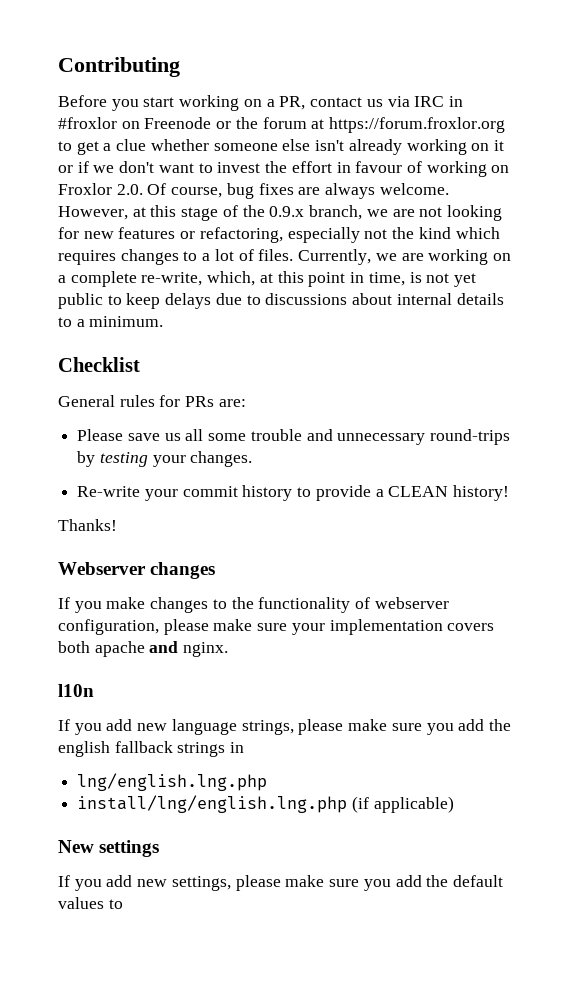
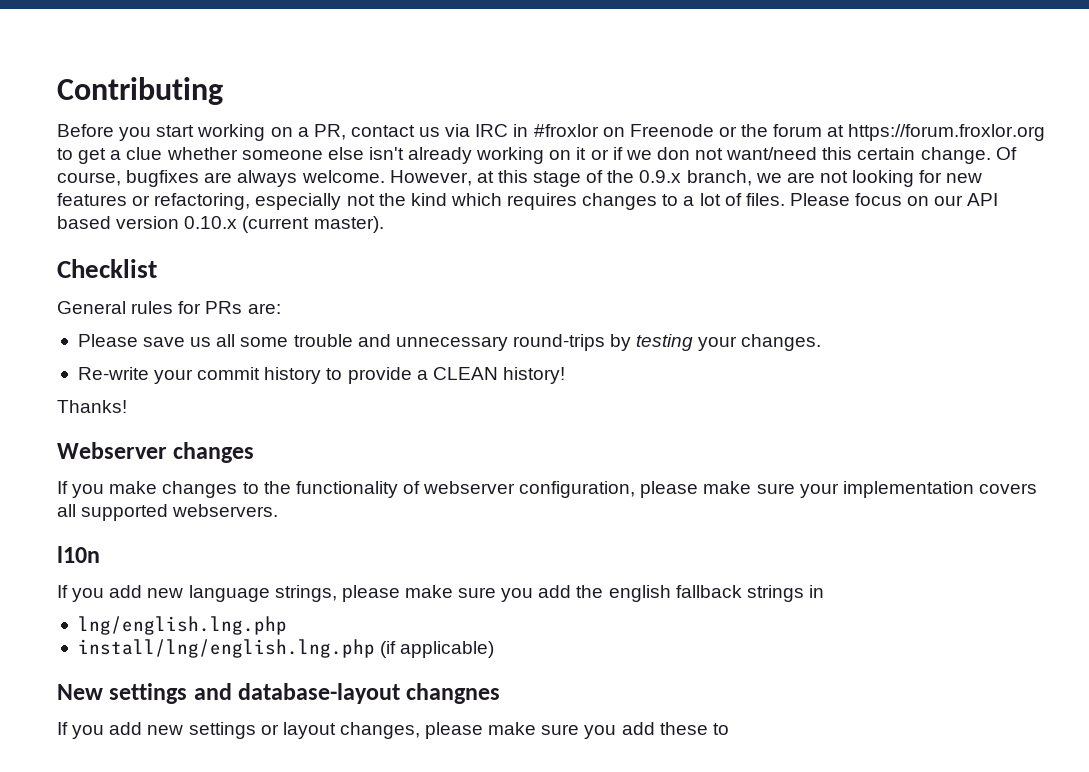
[119,161,510,177] [58,183,294,199] don't want to invest the effort in favour of working on Froxlor 2.0. Of course, bug fixes -> [656,147,1017,164] [57,170,200,187] don not want/need this certain change. Of course, bugfixes
[298,249,511,265] [58,271,476,287] [58,293,504,309] [58,316,164,327] Currently, we are working on a complete re-write, which, at this point in time, is not yet public to keep delays due to discussions about internal details to a minimum. -> [789,193,999,206] [57,216,384,233] Please focus on our API based version 0.10.x (current master).
[58,641,229,657] both apache and nginx. -> [57,504,279,521] all supported webservers.
[58,875,503,891] [58,897,104,909] // If you add new settings, please make sure you add the default values -> [193,683,501,704] [57,722,708,739] and database-layout changnes // If you add new settings or layout changes, please make sure you add these

